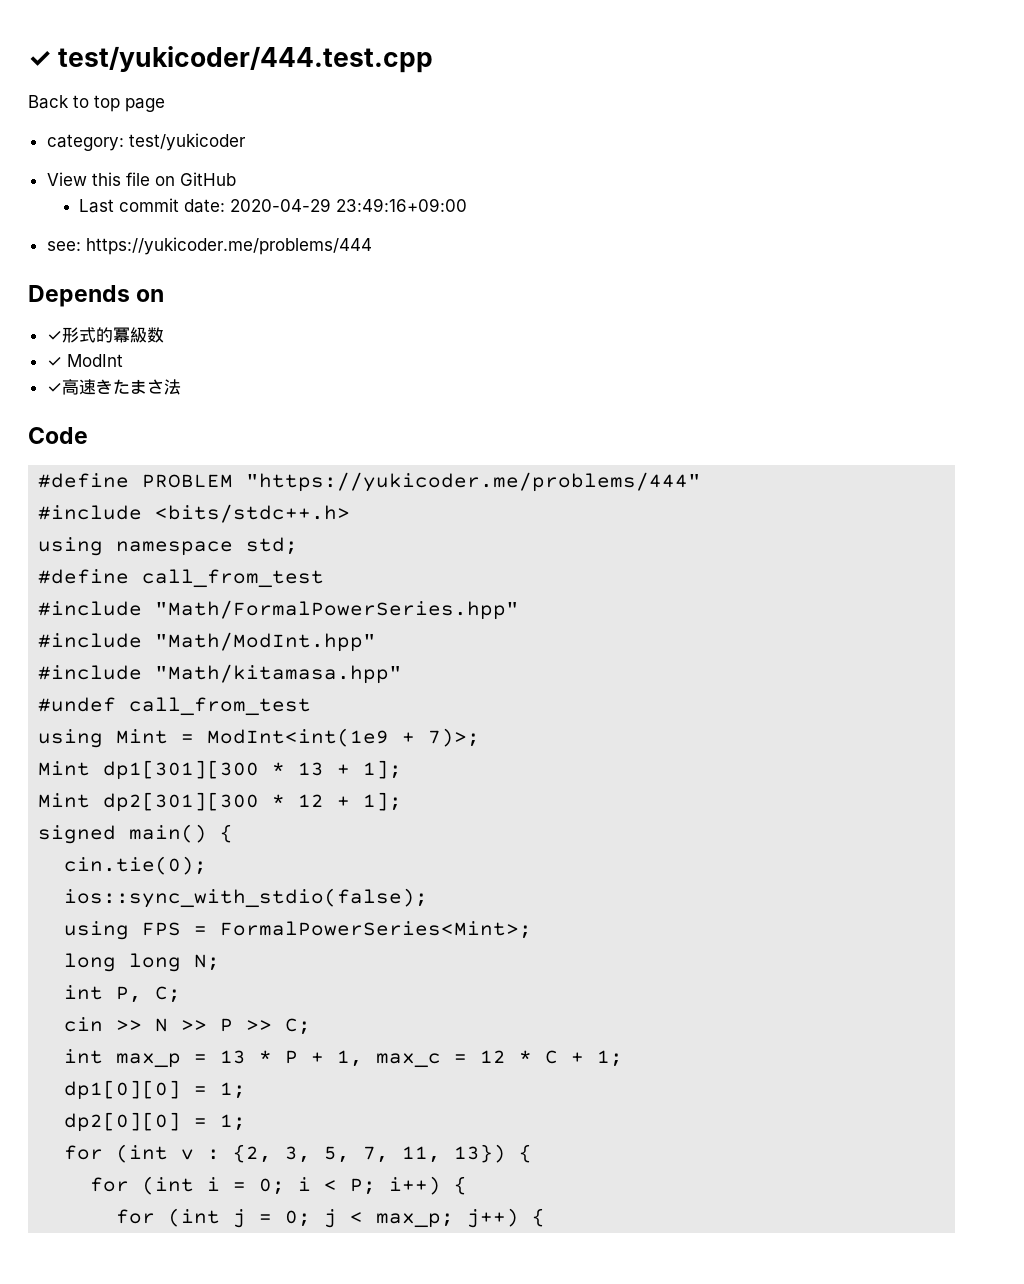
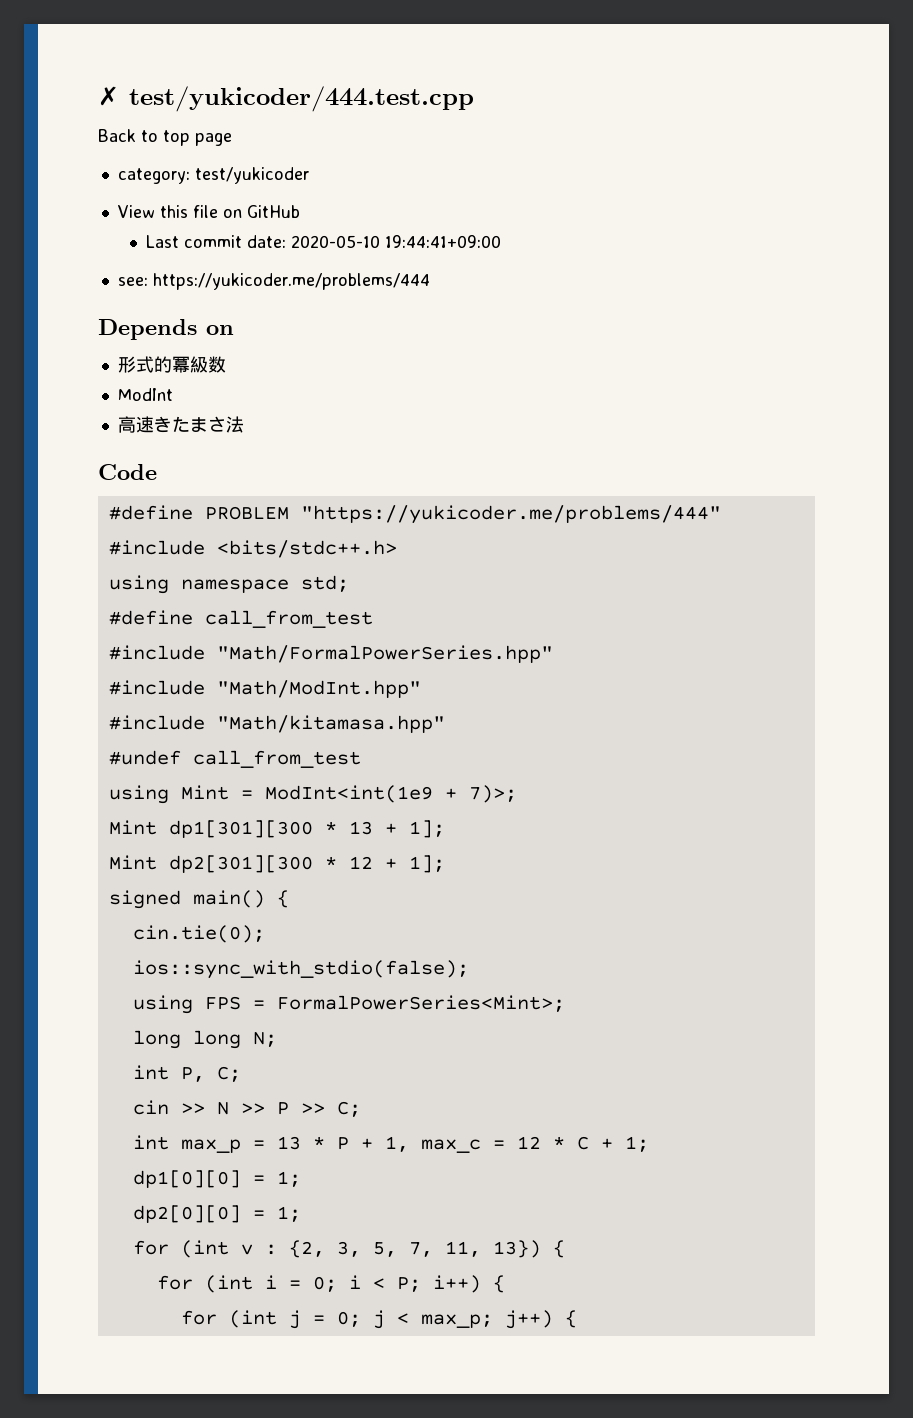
[28,51,51,67] ✓ -> [98,86,119,106] ✗
[230,198,468,212] 2020-04-29 23:49:16+09:00 -> [291,235,502,248] 2020-05-10 19:44:41+09:00
[46,331,62,341] ✓ -> (234, 330) none
[46,357,62,367] ✓ -> (226, 364) none
[46,383,62,393] ✓ -> (173, 394) none

